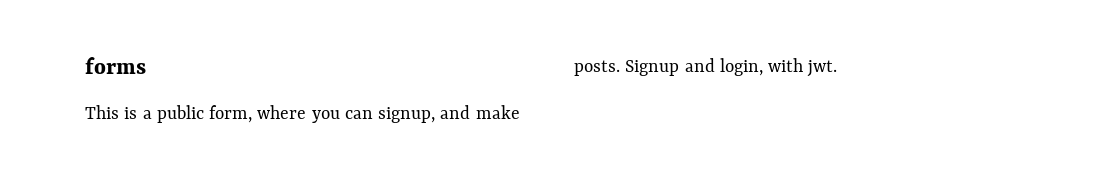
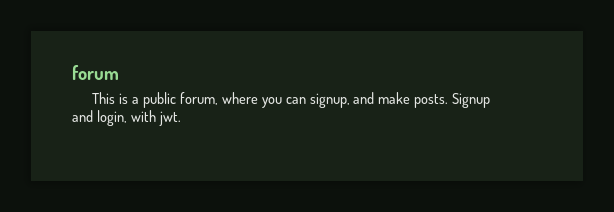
[85,57,146,74] forms -> [72,65,119,80] forum
[209,105,253,123] form, -> [179,92,218,105] forum,

